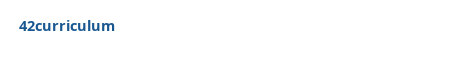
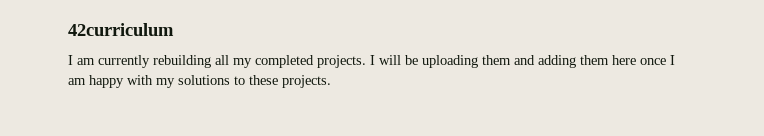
(115, 25) none -> [68,55,675,68] [68,75,331,88] // I am currently rebuilding all my completed projects. I will be uploading them and adding them here once I am happy with my solutions to these projects.

